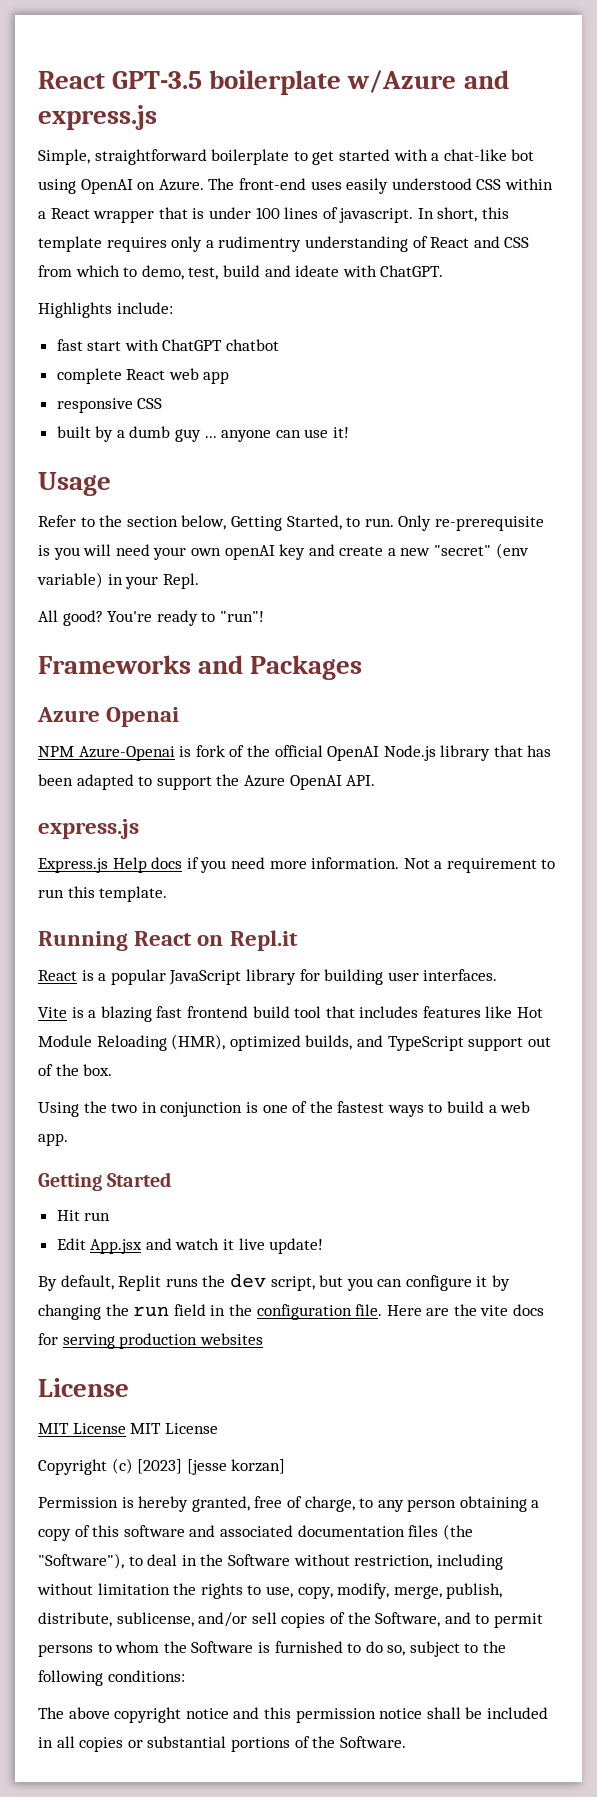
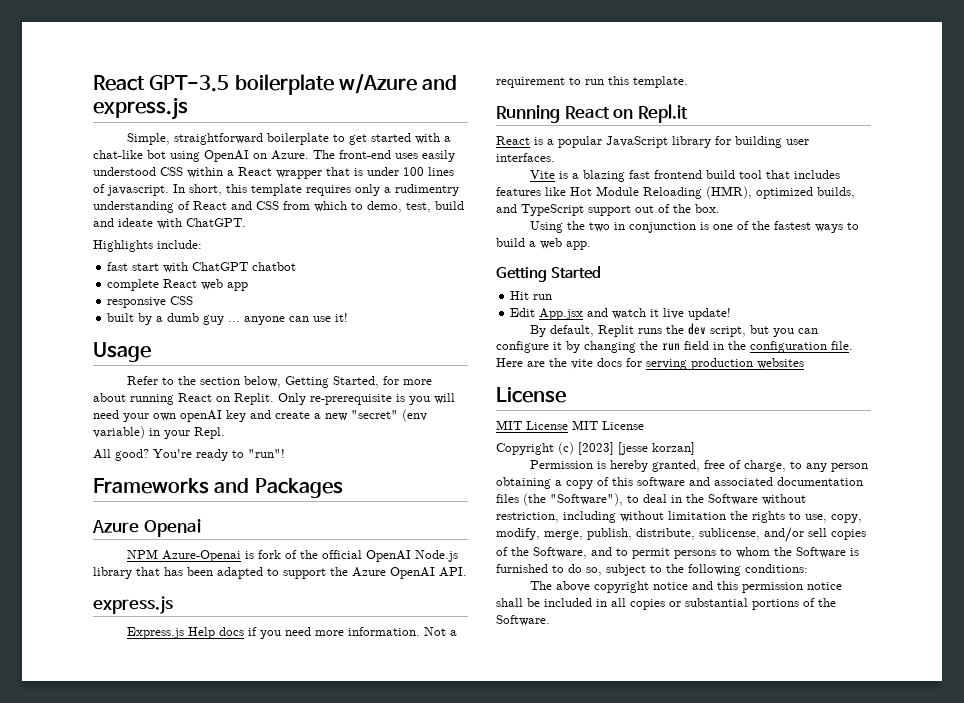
[346,517,394,527] to run. -> [382,376,432,385] [93,393,274,405] for more about running React on Replit.

